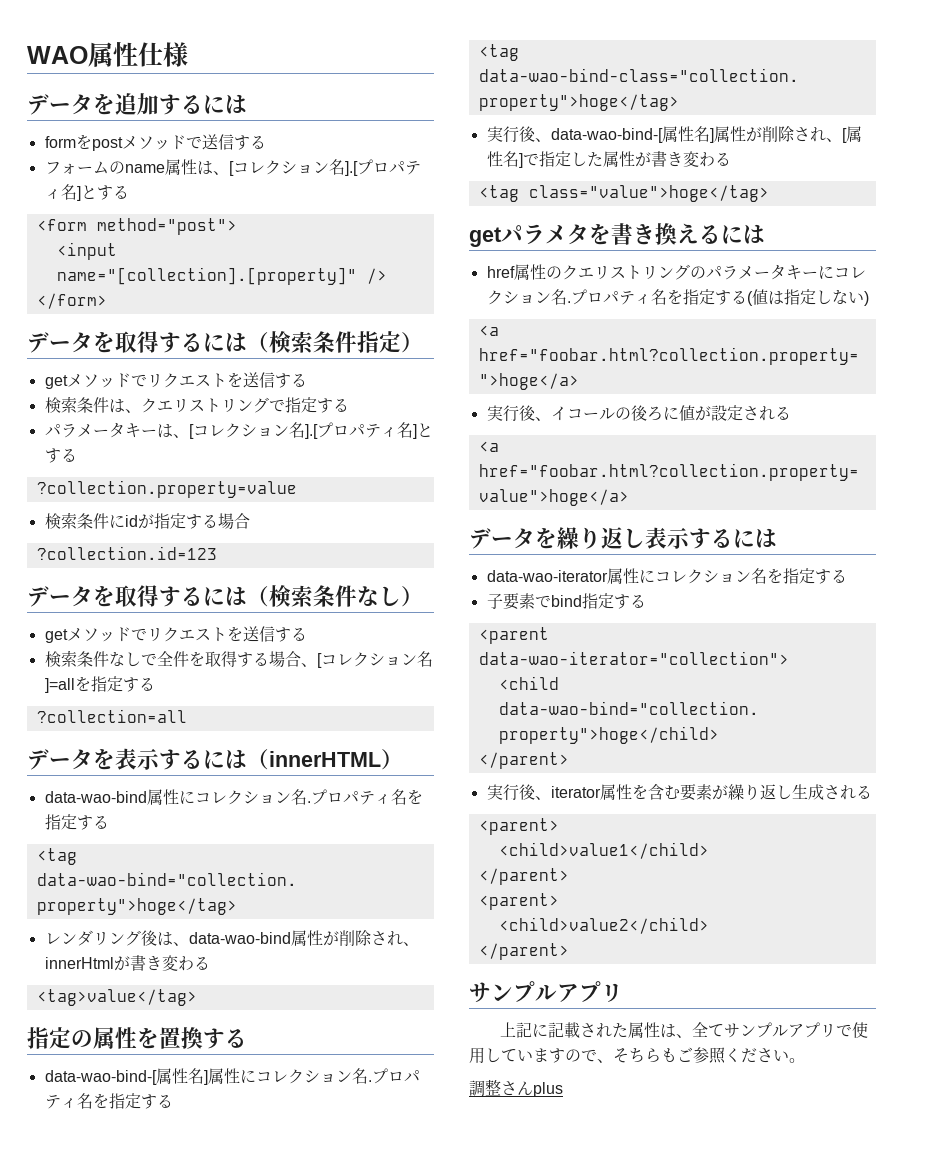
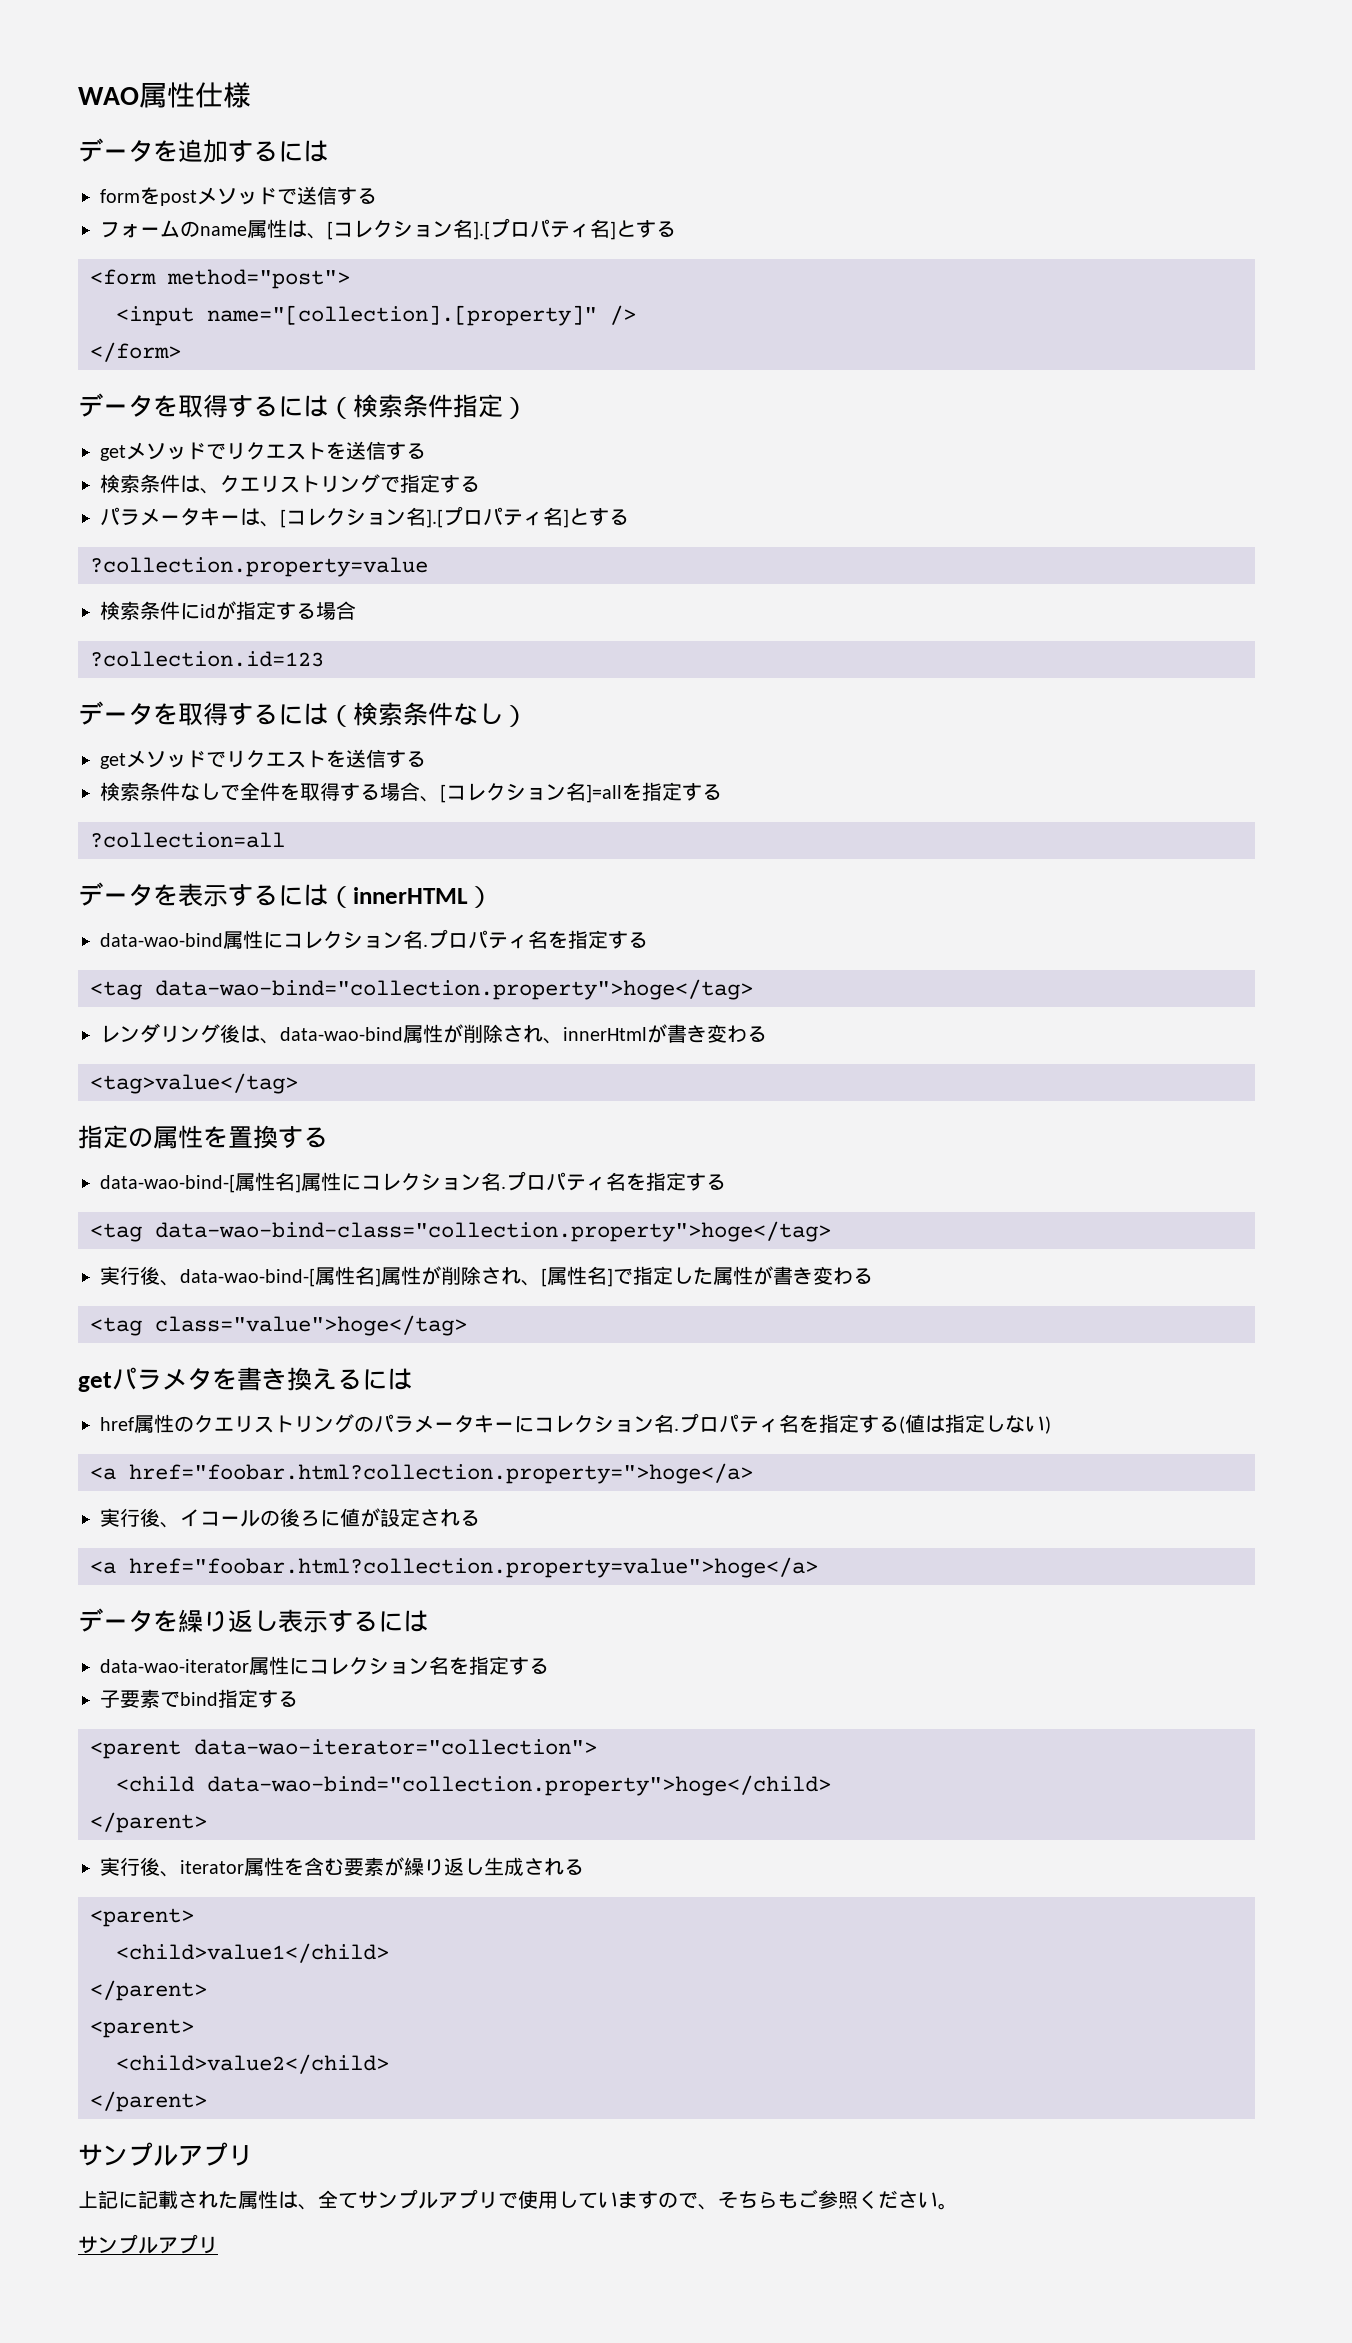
[469,1079,563,1097] 調整さんplus -> [78,2234,218,2254] サンプルアプリ

